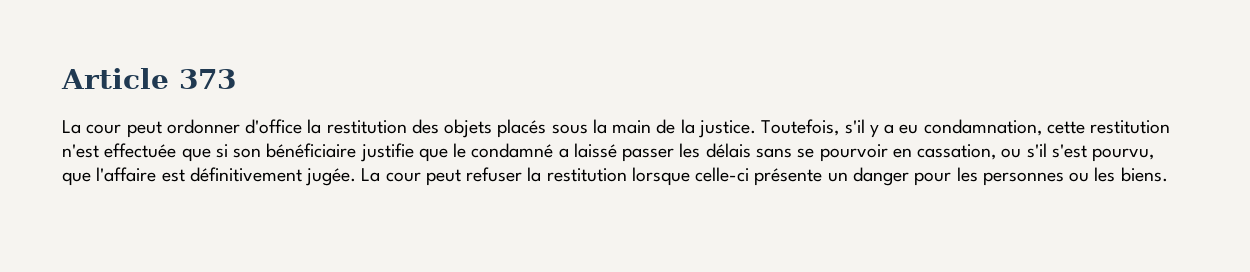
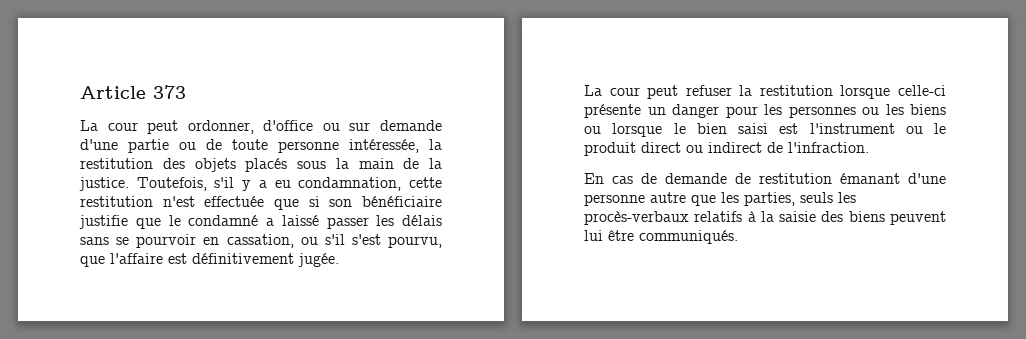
[166,119,303,134] ordonner d'office -> [187,120,442,134] [80,139,419,153] ordonner, d'office ou sur demande d'une partie ou de toute personne intéressée,
(357, 177) none -> (339, 260) //
[1120,167,1168,182] biens. -> [910,104,946,115] [584,123,946,137] [584,142,869,156] [584,173,946,184] [584,192,856,206] [584,211,946,225] [584,230,738,244] biens ou lorsque le bien saisi est l'instrument ou le produit direct ou indirect de l'infraction. // En cas de demande de restitution émanant d'une personne autre que les parties, seuls les procès-verbaux relatifs à la saisie des biens peuvent lui être communiqués.

